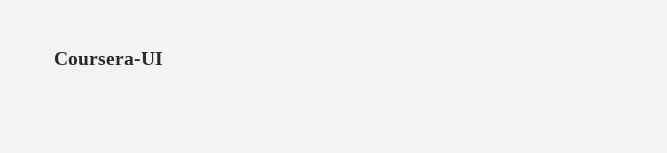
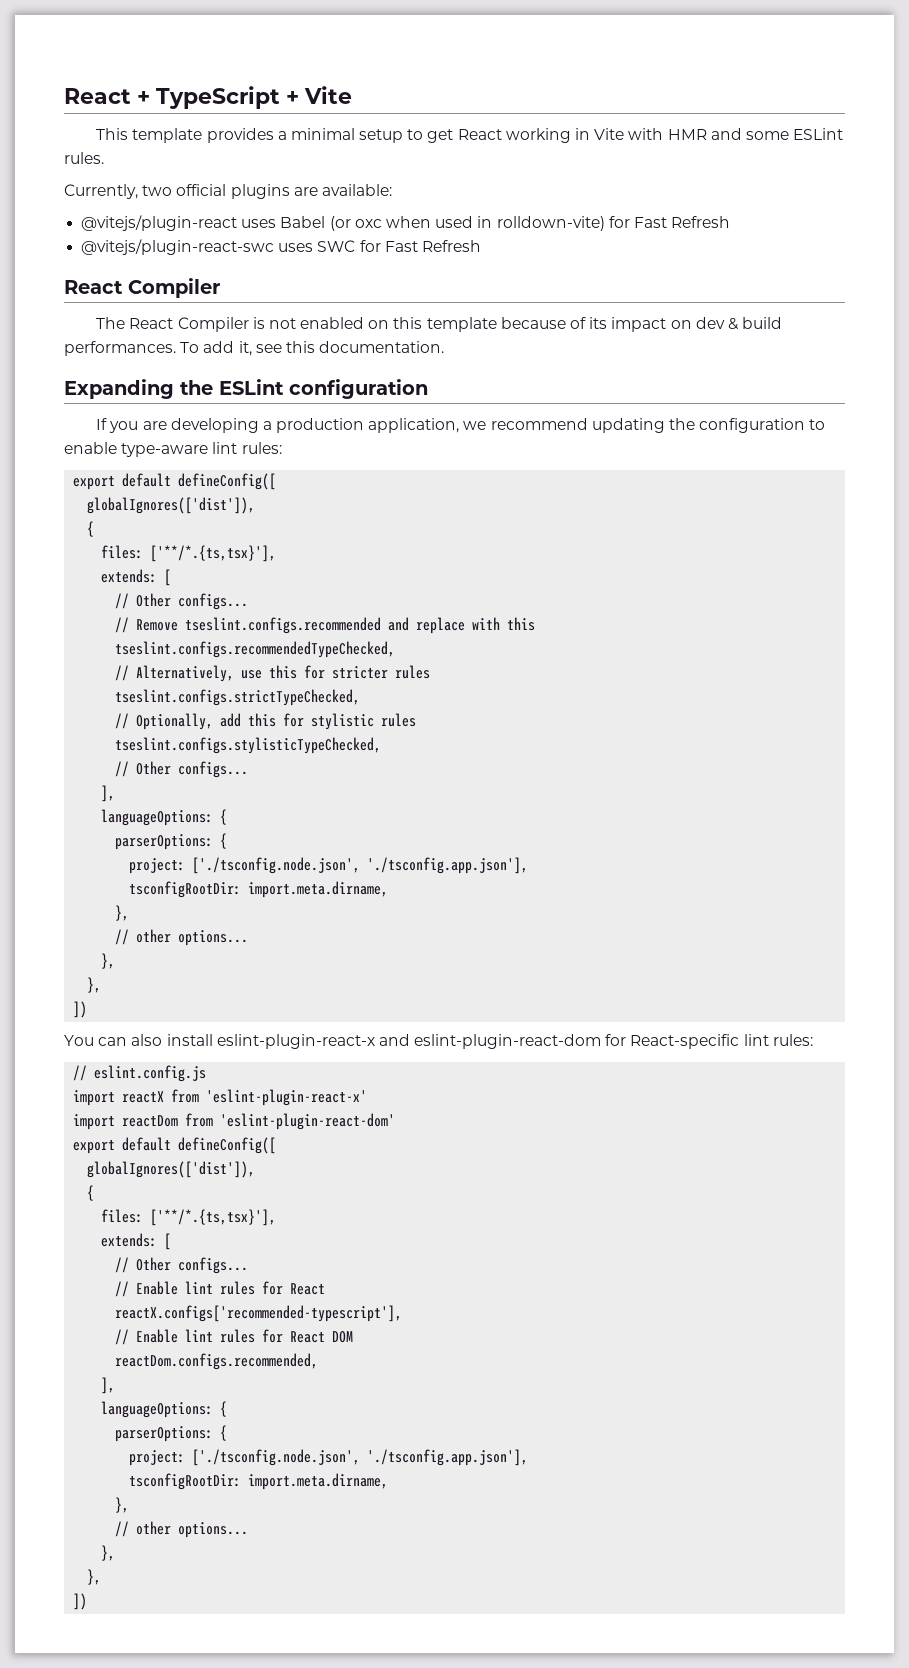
[54,52,163,65] Coursera-UI -> [64,86,352,109] [96,128,844,143] [64,152,104,164] [64,184,392,199] [81,215,731,231] [81,239,481,255] [64,278,220,298] [96,317,783,332] [64,341,445,356] [64,379,428,399] [96,418,826,433] [64,442,282,457] [73,473,277,490] [87,497,256,514] [87,521,95,537] [101,545,277,562] [101,569,172,586] [115,593,249,610] [115,617,536,634] [115,641,396,658] [115,665,431,682] [115,689,361,706] [115,713,417,730] [115,737,382,754] [115,761,249,778] [101,785,116,802] [101,809,228,826] [115,833,228,850] [129,857,529,874] [129,881,389,898] [115,905,130,921] [115,929,249,946] [101,953,116,969] [87,977,102,993] [73,1001,88,1018] [64,1034,813,1049] [73,1065,207,1082] [73,1089,368,1106] [73,1113,396,1130] [73,1137,277,1154] [87,1161,256,1178] [87,1185,95,1201] [101,1209,277,1226] [101,1233,172,1250] [115,1257,249,1274] [115,1281,326,1297] [115,1305,403,1322] [115,1329,354,1345] [115,1353,319,1370] [101,1377,116,1394] [101,1401,228,1418] [115,1425,228,1442] [129,1449,529,1466] [129,1473,389,1490] [115,1497,130,1513] [115,1521,249,1538] [101,1545,116,1561] [87,1569,102,1585] [73,1593,88,1610] React + TypeScript + Vite // This template provides a minimal setup to get React working in Vite with HMR and some ESLint rules. // Currently, two official plugins are available: // @vitejs/plugin-react uses Babel (or oxc when used in rolldown-vite) for Fast Refresh // @vitejs/plugin-react-swc uses SWC for Fast Refresh // React Compiler // The React Compiler is not enabled on this template because of its impact on dev & build performances. To add it, see this documentation. // Expanding the ESLint configuration // If you are developing a production application, we recommend updating the configuration to enable type-aware lint rules: // export default defineConfig([ // globalIgnores(['dist']), // { // files: ['**/*.{ts,tsx}'], // extends: [ // // Other configs... // // Remove tseslint.configs.recommended and replace with this // tseslint.configs.recommendedTypeChecked, // // Alternatively, use this for stricter rules // tseslint.configs.strictTypeChecked, // // Optionally, add this for stylistic rules // tseslint.configs.stylisticTypeChecked, // // Other configs... // ], // languageOptions: { // parserOptions: { // project: ['./tsconfig.node.json', './tsconfig.app.json'], // tsconfigRootDir: import.meta.dirname, // }, // // other options... // }, // }, // ]) // You can also install eslint-plugin-react-x and eslint-plugin-react-dom for React-specific lint rules: // // eslint.config.js // import reactX from 'eslint-plugin-react-x' // import reactDom from 'eslint-plugin-react-dom' // export default defineConfig([ // globalIgnores(['dist']), // { // files: ['**/*.{ts,tsx}'], // extends: [ // // Other configs... // // Enable lint rules for React // reactX.configs['recommended-typescript'], // // Enable lint rules for React DOM // reactDom.configs.recommended, // ], // languageOptions: { // parserOptions: { // project: ['./tsconfig.node.json', './tsconfig.app.json'], // tsconfigRootDir: import.meta.dirname, // }, // // other options... // }, // }, // ])

